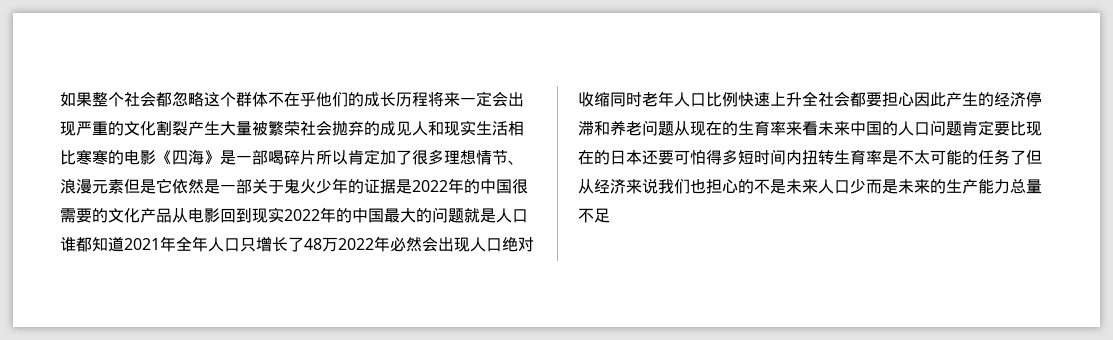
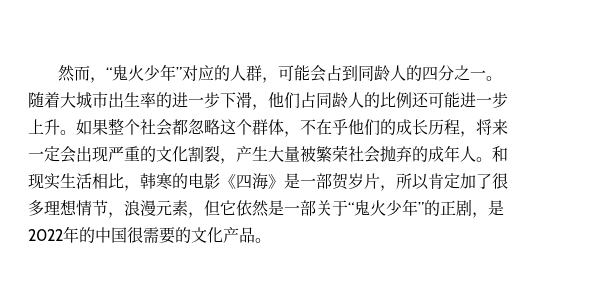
(60, 99) none -> [57,64,502,83] [28,92,508,110] [28,119,76,135] 然而，“鬼火少年”对应的人群，可能会占到同龄人的四分之一。随着大城市出生率的进一步下滑，他们占同龄人的比例还可能进一步上升。
(268, 99) none -> [284,131,300,137] ，
(428, 99) none -> [460,131,476,137] ，
(188, 128) none -> [220,158,236,164] ，
[396,121,428,136] 见人 -> [444,145,492,162] 年人。
[76,149,92,165] 寒 -> [124,173,156,191] ，韩
[268,150,316,165] 喝碎片 -> [332,172,396,191] 贺岁片，
[508,160,524,165] 、 -> [108,212,124,218] ，
[124,179,156,194] 但是 -> [188,200,220,218] ，但
[284,178,396,194] 鬼火少年的证据 -> [348,199,488,218] “鬼火少年”的正剧，
[172,207,528,223] [60,236,534,252] [578,91,1042,107] [578,120,1042,136] [578,149,1042,165] [578,178,1042,194] [578,208,610,223] 从电影回到现实2022年的中国最大的问题就是人口谁都知道2021年全年人口只增长了48万2022年必然会出现人口绝对收缩同时老年人口比例快速上升全社会都要担心因此产生的经济停滞和养老问题从现在的生育率来看未来中国的人口问题肯定要比现在的日本还要可怕得多短时间内扭转生育率是不太可能的任务了但从经济来说我们也担心的不是未来人口少而是未来的生产能力总量不足 -> [255,238,271,243] 。

